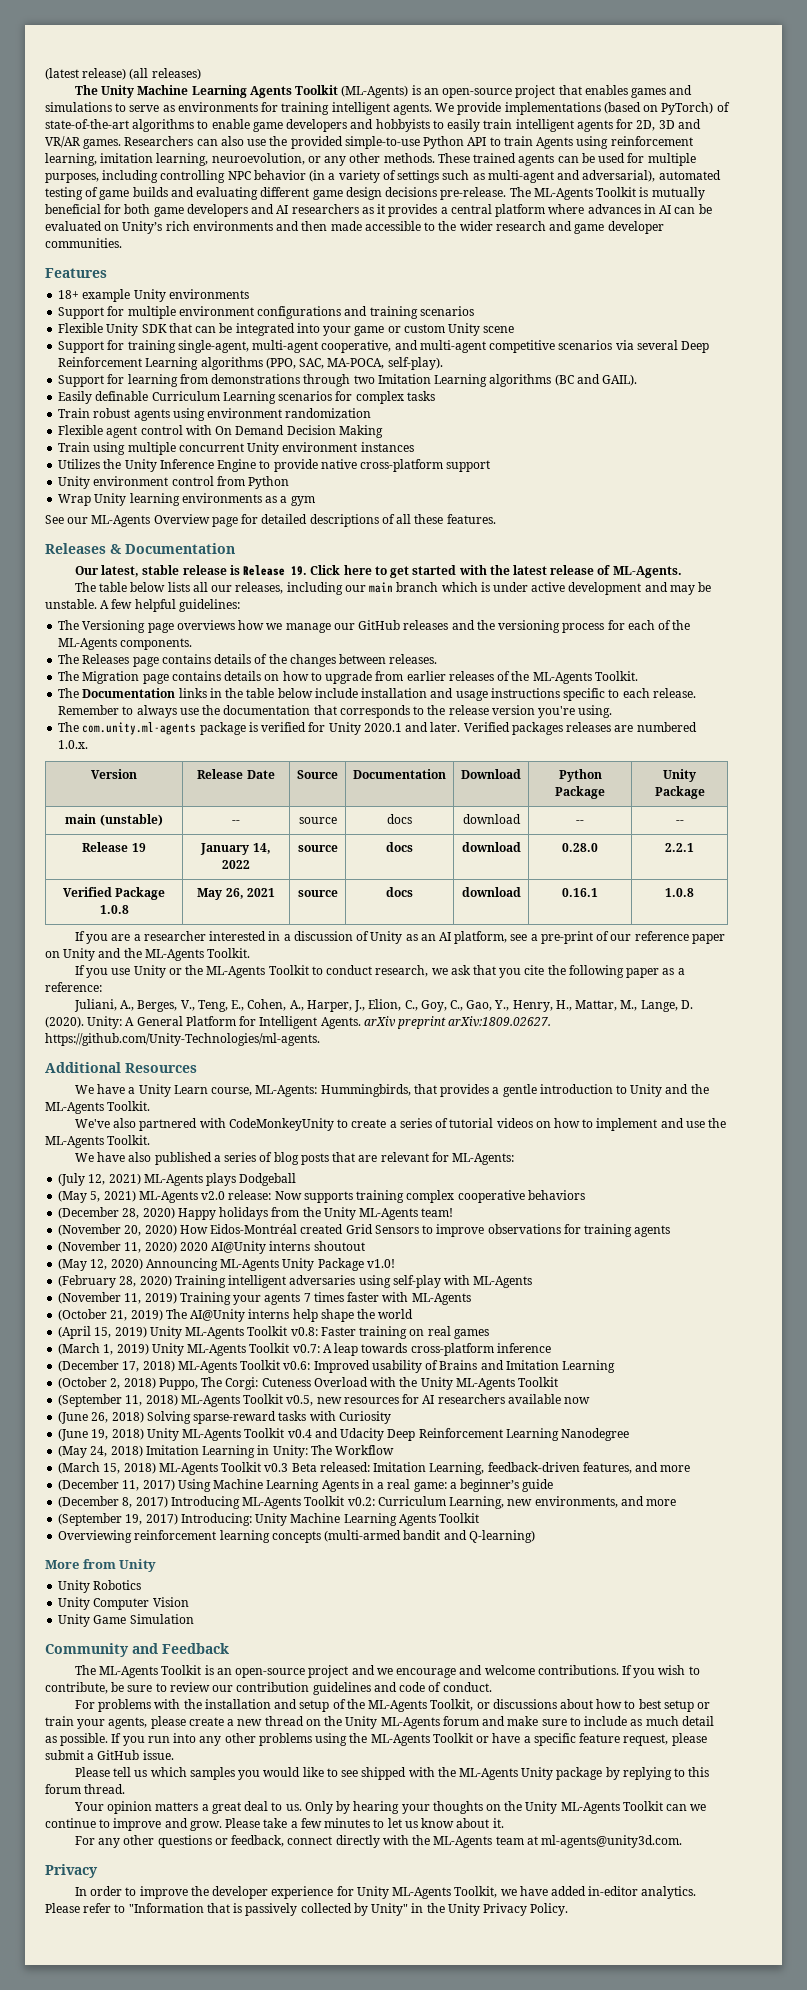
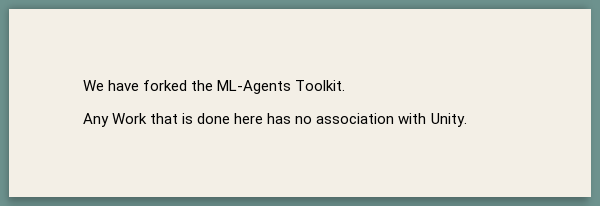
[45,68,201,80] [74,85,693,98] [45,102,730,115] [45,119,701,132] [45,136,693,149] [45,153,696,166] [45,170,721,183] [45,187,705,200] [45,204,712,217] [45,221,664,234] [45,238,122,248] [45,268,107,278] [58,289,249,302] [58,306,474,319] [58,323,515,336] [58,340,710,353] [58,357,443,370] [58,374,638,387] [58,391,435,404] [58,408,372,421] [58,425,383,438] [58,442,414,455] [58,459,491,472] [58,476,290,489] [58,493,315,506] [45,514,496,527] [45,543,235,554] [74,565,682,578] [74,582,712,595] [45,599,240,612] [58,620,691,633] [58,638,193,650] [58,654,438,667] [58,671,638,684] [58,688,696,701] [58,705,613,718] [58,722,697,735] [58,740,89,749] [91,769,137,779] [197,769,275,779] [297,770,338,779] [353,769,447,779] [461,769,521,779] [558,769,602,782] [555,786,605,799] [663,769,696,782] [654,786,705,799] [65,814,163,826] [232,820,240,824] [298,817,337,824] [387,814,413,824] [462,814,521,824] [576,820,584,824] [675,820,684,824] [82,842,146,852] [200,843,271,855] [222,860,250,869] [297,845,338,852] [386,842,414,852] [461,842,521,852] [562,843,598,852] [665,843,694,852] [62,887,166,900] [99,905,129,914] [197,888,275,900] [297,890,338,897] [386,887,414,897] [461,887,521,897] [562,888,598,897] [665,888,694,897] [74,931,725,944] [45,948,251,961] [74,965,685,978] [45,982,102,992] [73,999,693,1012] [45,1016,552,1029] [45,1033,320,1046] [45,1062,197,1073] [74,1084,709,1097] [45,1101,151,1114] [74,1118,727,1131] [45,1135,151,1148] [74,1152,514,1165] [58,1173,297,1186] [58,1190,585,1203] [58,1207,454,1220] [58,1224,671,1237] [58,1241,365,1254] [58,1258,395,1271] [58,1275,533,1288] [58,1292,471,1305] [58,1309,414,1322] [58,1326,489,1339] [58,1343,551,1356] [58,1360,616,1373] [58,1377,559,1390] [58,1394,591,1407] [58,1411,391,1424] [58,1428,630,1441] [58,1445,395,1458] [58,1462,691,1475] [58,1479,554,1492] [58,1496,677,1509] [58,1513,480,1526] [58,1530,535,1543] [45,1559,157,1572] [58,1580,142,1593] [58,1597,189,1610] [58,1614,194,1627] [45,1643,229,1657] [74,1665,700,1678] [45,1682,492,1695] [74,1699,711,1712] [45,1716,714,1729] [45,1733,707,1746] [45,1750,174,1760] [74,1767,710,1780] [45,1784,126,1794] [73,1801,707,1814] [45,1818,504,1831] [74,1835,682,1848] [45,1864,98,1878] [74,1886,697,1899] [45,1903,569,1916] (latest release) (all releases) // The Unity Machine Learning Agents Toolkit (ML-Agents) is an open-source project that enables games and simulations to serve as environments for training intelligent agents. We provide implementations (based on PyTorch) of state-of-the-art algorithms to enable game developers and hobbyists to easily train intelligent agents for 2D, 3D and VR/AR games. Researchers can also use the provided simple-to-use Python API to train Agents using reinforcement learning, imitation learning, neuroevolution, or any other methods. These trained agents can be used for multiple purposes, including controlling NPC behavior (in a variety of settings such as multi-agent and adversarial), automated testing of game builds and evaluating different game design decisions pre-release. The ML-Agents Toolkit is mutually beneficial for both game developers and AI researchers as it provides a central platform where advances in AI can be evaluated on Unity’s rich environments and then made accessible to the wider research and game developer communities. // Features // 18+ example Unity environments // Support for multiple environment configurations and training scenarios // Flexible Unity SDK that can be integrated into your game or custom Unity scene // Support for training single-agent, multi-agent cooperative, and multi-agent competitive scenarios via several Deep Reinforcement Learning algorithms (PPO, SAC, MA-POCA, self-play). // Support for learning from demonstrations through two Imitation Learning algorithms (BC and GAIL). // Easily definable Curriculum Learning scenarios for complex tasks // Train robust agents using environment randomization // Flexible agent control with On Demand Decision Making // Train using multiple concurrent Unity environment instances // Utilizes the Unity Inference Engine to provide native cross-platform support // Unity environment control from Python // Wrap Unity learning environments as a gym // See our ML-Agents Overview page for detailed descriptions of all these features. // Releases & Documentation // Our latest, stable release is Release 19. Click here to get started with the latest release of ML-Agents. // The table below lists all our releases, including our main branch which is under active development and may be unstable. A few helpful guidelines: // The Versioning page overviews how we manage our GitHub releases and the versioning process for each of the ML-Agents components. // The Releases page contains details of the changes between releases. // The Migration page contains details on how to upgrade from earlier releases of the ML-Agents Toolkit. // The Documentation links in the table below include installation and usage instructions specific to each release. Remember to always use the documentation that corresponds to the release version you're using. // The com.unity.ml-agents package is verified for Unity 2020.1 and later. Verified packages releases are numbered 1.0.x. // Version | Release Date | Source | Documentation | Download | Python Package | Unity Package // main (unstable) | -- | source | docs | download | -- | -- // Release 19 | January 14, 2022 | source | docs | download | 0.28.0 | 2.2.1 // Verified Package 1.0.8 | May 26, 2021 | source | docs | download | 0.16.1 | 1.0.8 // If you are a researcher interested in a discussion of Unity as an AI platform, see a pre-print of our reference paper on Unity and the ML-Agents Toolkit. // If you use Unity or the ML-Agents Toolkit to conduct research, we ask that you cite the following paper as a reference: // Juliani, A., Berges, V., Teng, E., Cohen, A., Harper, J., Elion, C., Goy, C., Gao, Y., Henry, H., Mattar, M., Lange, D. (2020). Unity: A General Platform for Intelligent Agents. arXiv preprint arXiv:1809.02627. https://github.com/Unity-Technologies/ml-agents. // Additional Resources // We have a Unity Learn course, ML-Agents: Hummingbirds, that provides a gentle introduction to Unity and the ML-Agents Toolkit. // We've also partnered with CodeMonkeyUnity to create a series of tutorial videos on how to implement and use the ML-Agents Toolkit. // We have also published a series of blog posts that are relevant for ML-Agents: // (July 12, 2021) ML-Agents plays Dodgeball // (May 5, 2021) ML-Agents v2.0 release: Now supports training complex cooperative behaviors // (December 28, 2020) Happy holidays from the Unity ML-Agents team! // (November 20, 2020) How Eidos-Montréal created Grid Sensors to improve observations for training agents // (November 11, 2020) 2020 AI@Unity interns shoutout // (May 12, 2020) Announcing ML-Agents Unity Package v1.0! // (February 28, 2020) Training intelligent adversaries using self-play with ML-Agents // (November 11, 2019) Training your agents 7 times faster with ML-Agents // (October 21, 2019) The AI@Unity interns help shape the world // (April 15, 2019) Unity ML-Agents Toolkit v0.8: Faster training on real games // (March 1, 2019) Unity ML-Agents Toolkit v0.7: A leap towards cross-platform inference // (December 17, 2018) ML-Agents Toolkit v0.6: Improved usability of Brains and Imitation Learning // (October 2, 2018) Puppo, The Corgi: Cuteness Overload with the Unity ML-Agents Toolkit // (September 11, 2018) ML-Agents Toolkit v0.5, new resources for AI researchers available now // (June 26, 2018) Solving sparse-reward tasks with Curiosity // (June 19, 2018) Unity ML-Agents Toolkit v0.4 and Udacity Deep Reinforcement Learning Nanodegree // (May 24, 2018) Imitation Learning in Unity: The Workflow // (March 15, 2018) ML-Agents Toolkit v0.3 Beta released: Imitation Learning, feedback-driven features, and more // (December 11, 2017) Using Machine Learning Agents in a real game: a beginner’s guide // (December 8, 2017) Introducing ML-Agents Toolkit v0.2: Curriculum Learning, new environments, and more // (September 19, 2017) Introducing: Unity Machine Learning Agents Toolkit // Overviewing reinforcement learning concepts (multi-armed bandit and Q-learning) // More from Unity // Unity Robotics // Unity Computer Vision // Unity Game Simulation // Community and Feedback // The ML-Agents Toolkit is an open-source project and we encourage and welcome contributions. If you wish to contribute, be sure to review our contribution guidelines and code of conduct. // For problems with the installation and setup of the ML-Agents Toolkit, or discussions about how to best setup or train your agents, please create a new thread on the Unity ML-Agents forum and make sure to include as much detail as possible. If you run into any other problems using the ML-Agents Toolkit or have a specific feature request, please submit a GitHub issue. // Please tell us which samples you would like to see shipped with the ML-Agents Unity package by replying to this forum thread. // Your opinion matters a great deal to us. Only by hearing your thoughts on the Unity ML-Agents Toolkit can we continue to improve and grow. Please take a few minutes to let us know about it. // For any other questions or feedback, connect directly with the ML-Agents team at ml-agents@unity3d.com. // Privacy // In order to improve the developer experience for Unity ML-Agents Toolkit, we have added in-editor analytics. Please refer to "Information that is passively collected by Unity" in the Unity Privacy Policy. -> [83,80,346,94] [83,113,467,127] We have forked the ML-Agents Toolkit. // Any Work that is done here has no association with Unity.

